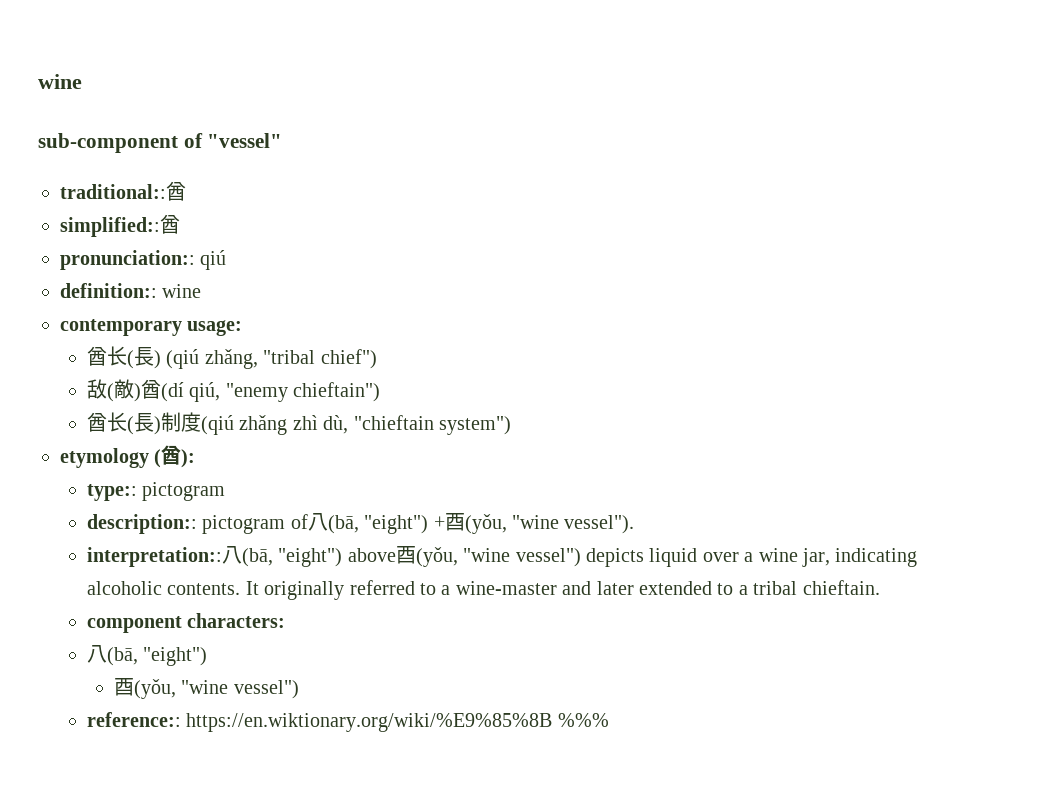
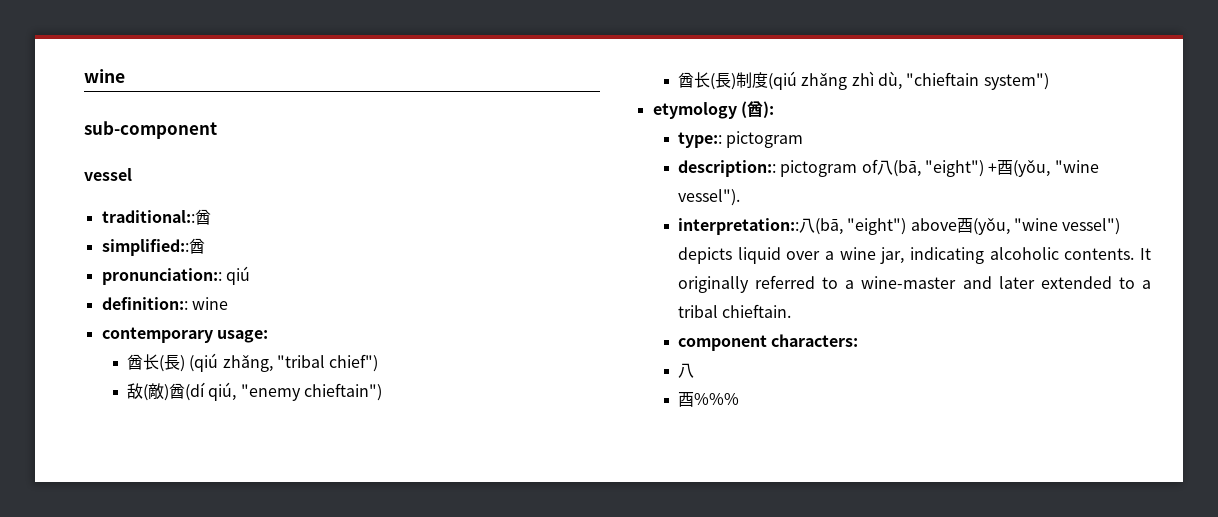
[183,133,283,148] of "vessel" -> [84,168,132,181] // vessel
[106,647,208,666] [113,678,299,699] [86,712,553,732] (bā, "eight") // 酉(yǒu, "wine vessel") // reference:: https://en.wiktionary.org/wiki/%E9%85%8B -> [677,392,694,407] // 酉

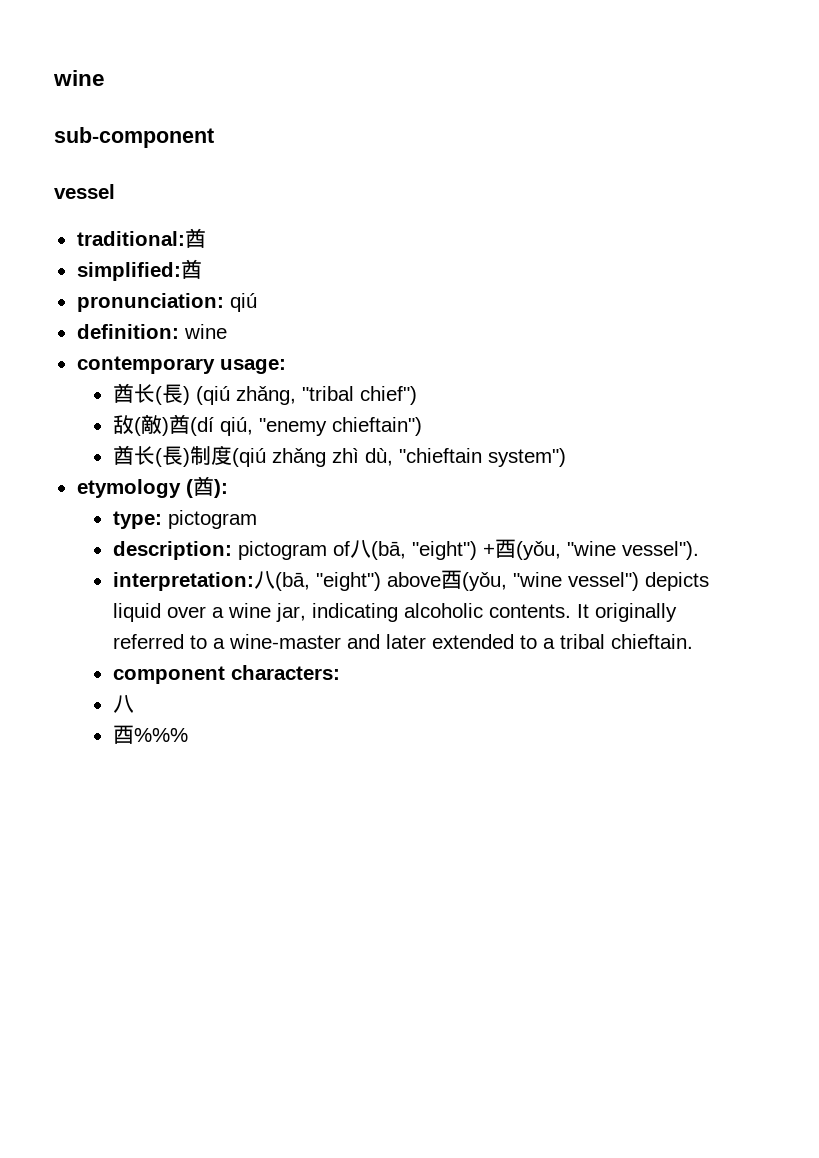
[101,209,211,225] [101,238,205,256] [101,268,222,285] traditional::酋 // simplified::酋 // pronunciation:: -> [76,228,206,248] [76,259,202,281] [76,293,224,312] traditional:酋 // simplified:酋 // pronunciation:
[101,297,188,310] definition:: -> [76,324,179,339] definition:
[677,132,722,148] type:: -> [112,511,162,529] type:
[677,160,776,177] description:: -> [112,541,232,560] description:
[677,218,799,235] interpretation:: -> [112,572,254,591] interpretation:

